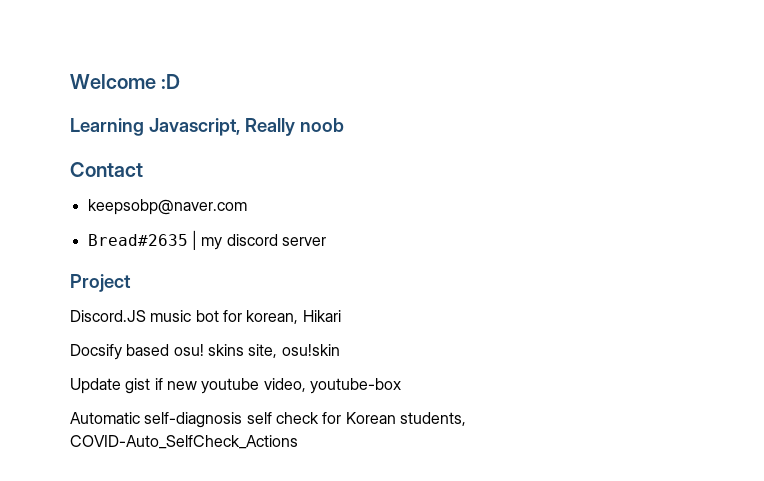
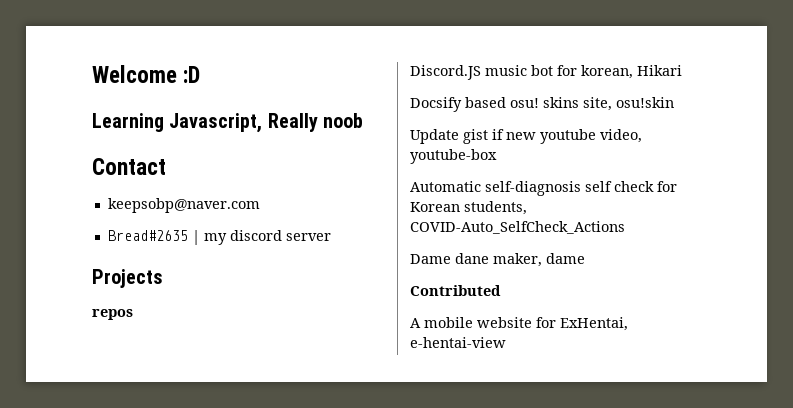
[70,274,131,292] Project -> [92,269,163,288] [92,309,133,320] Projects // repos
(298, 442) none -> [410,253,585,267] [410,285,501,296] [410,317,628,331] [410,337,506,348] // Dame dane maker, dame // Contributed // A mobile website for ExHentai, e-hentai-view

